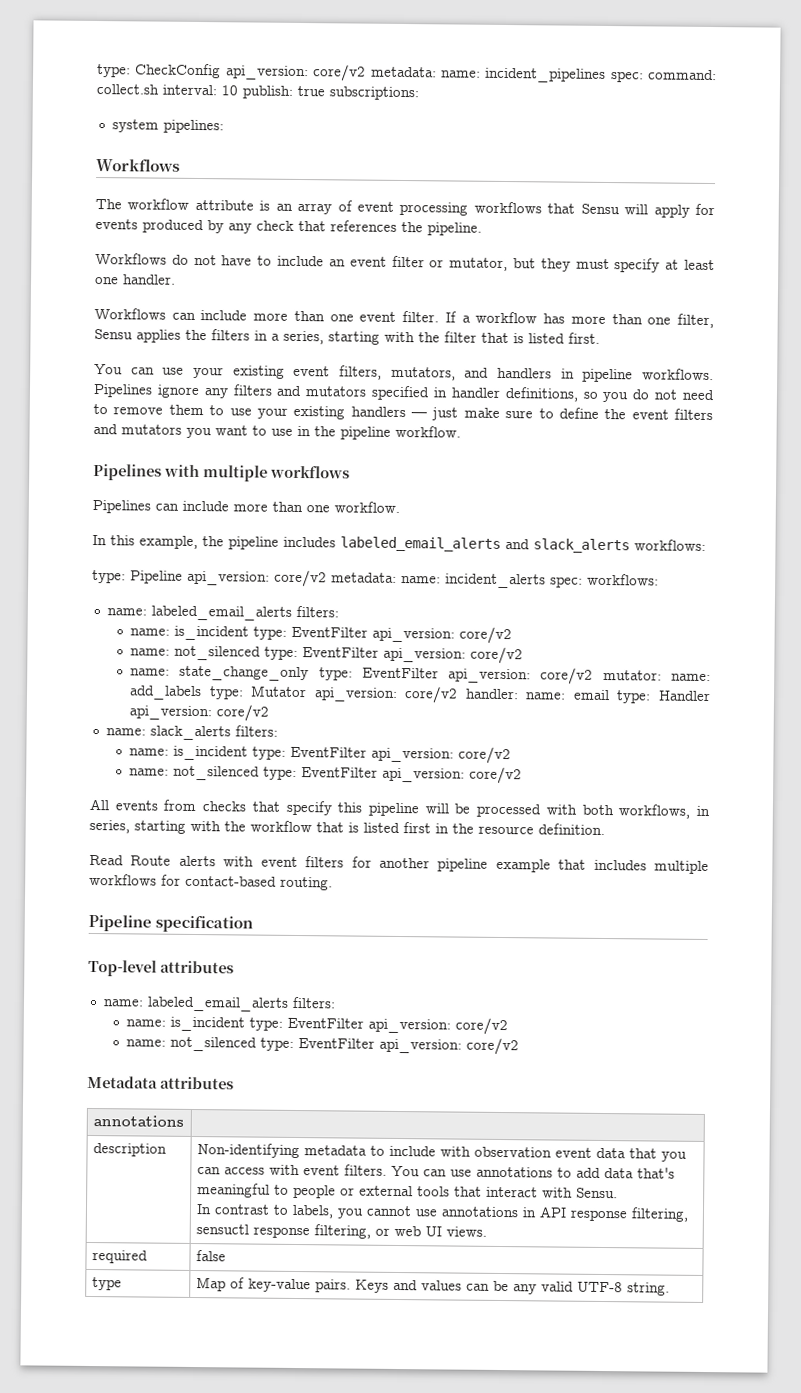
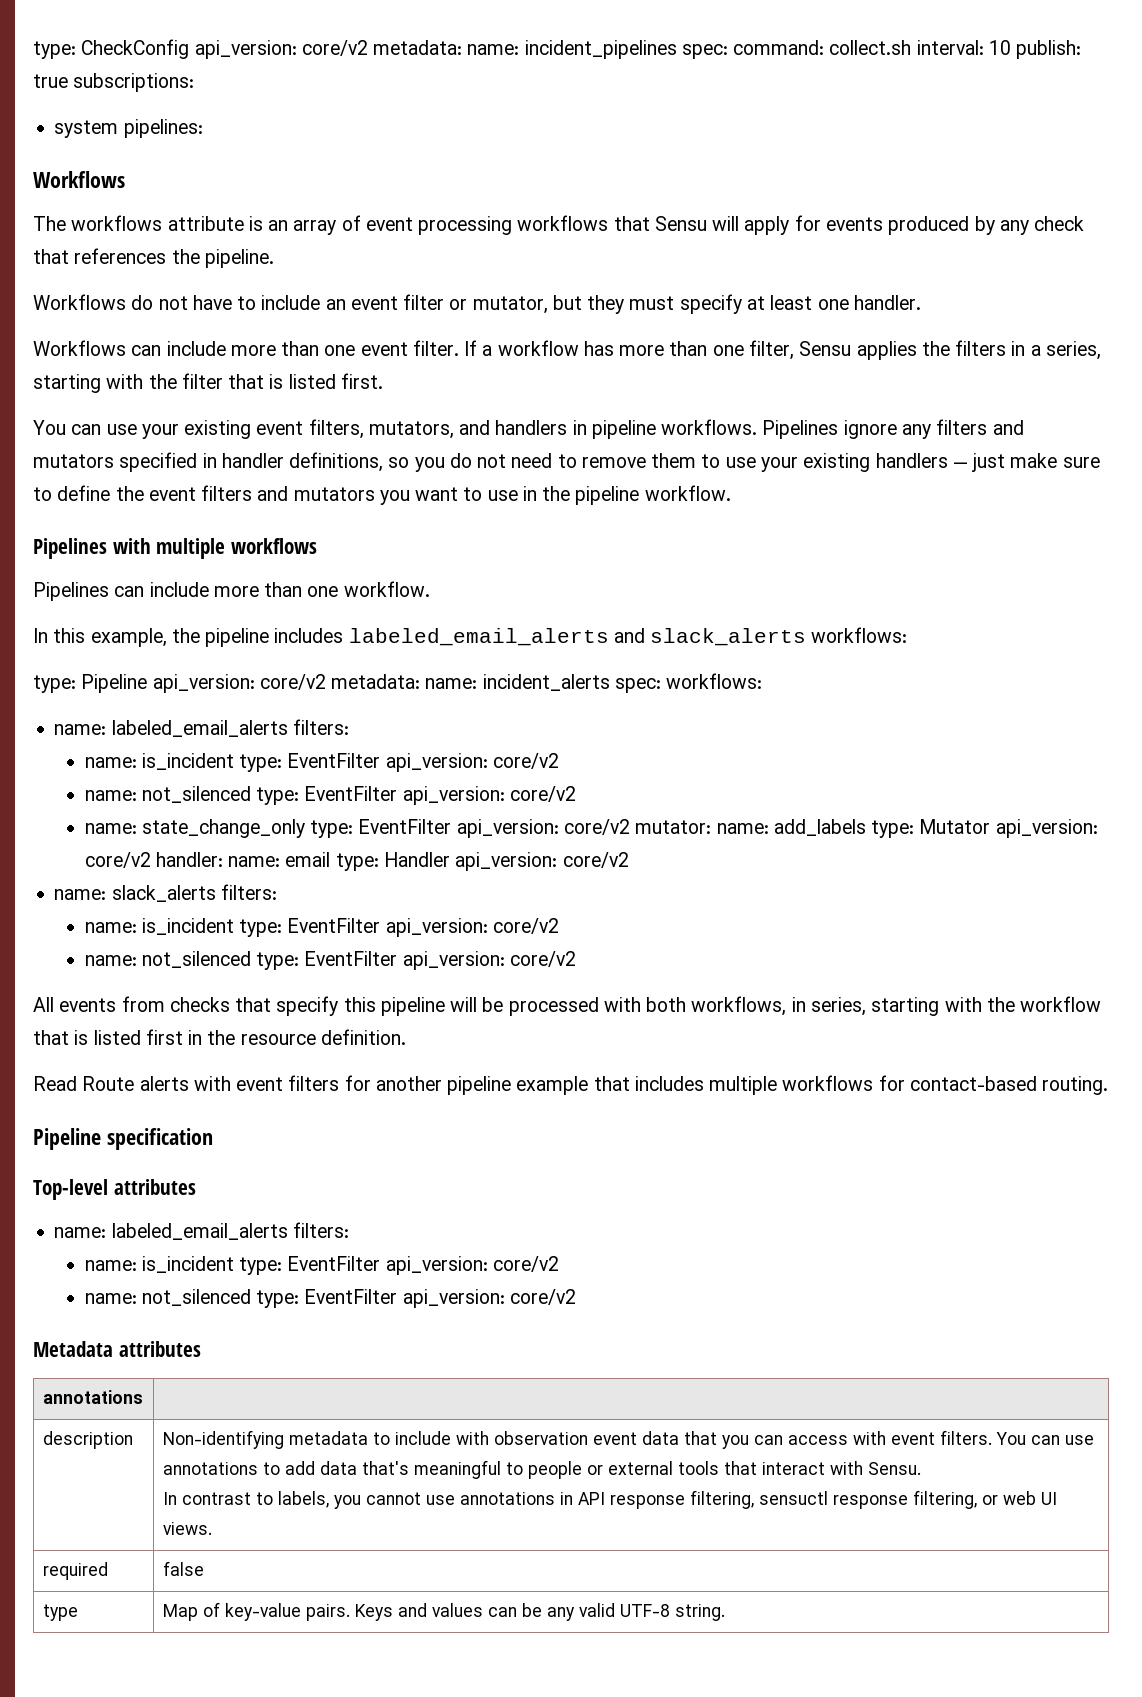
[127,198,190,210] workflow -> [71,215,163,231] workflows

